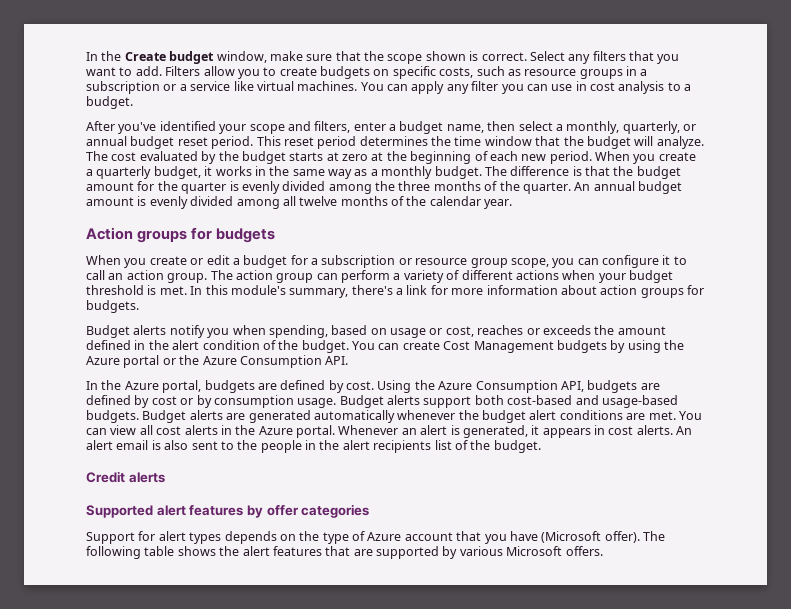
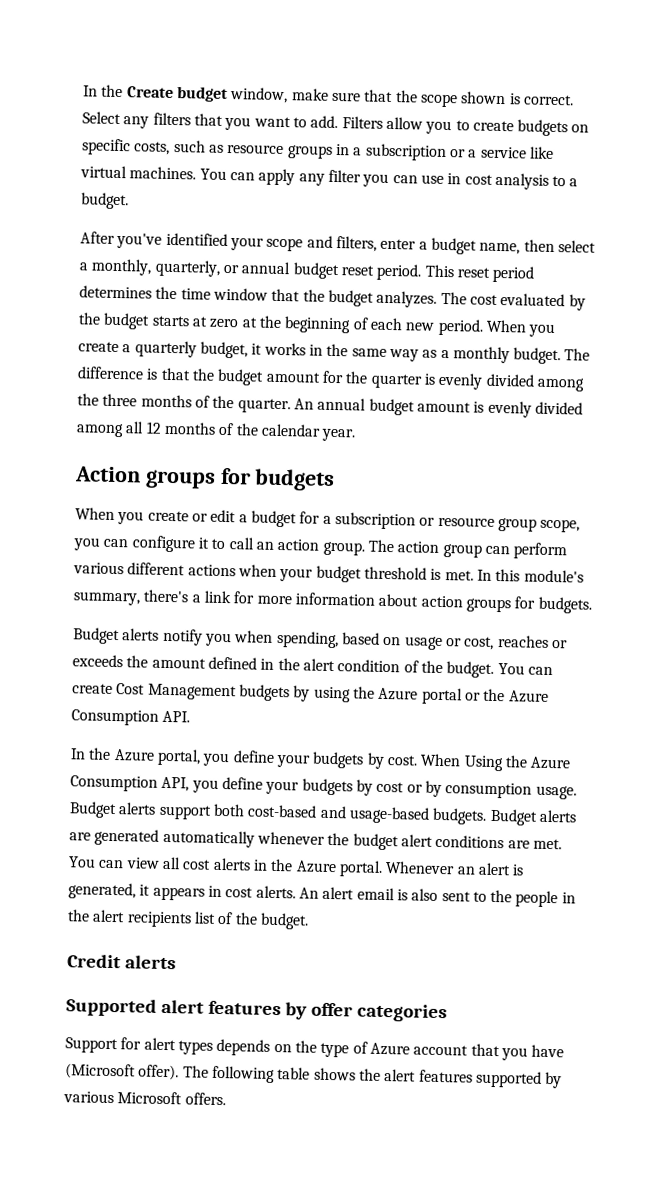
[634,136,704,149] will analyze. -> [376,290,438,308] analyzes.
[299,196,338,206] twelve -> [145,421,162,434] 12
[393,270,460,283] a variety of -> [73,562,124,575] various
[204,380,326,393] budgets are defined -> [202,750,365,769] you define your budgets
(374, 385) none -> [420,753,462,767] When
[587,380,660,393] [86,395,131,405] budgets are defined -> [191,776,353,796] you define your budgets
[325,546,373,556] that are -> (473, 1076) none

